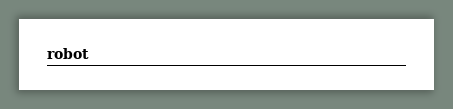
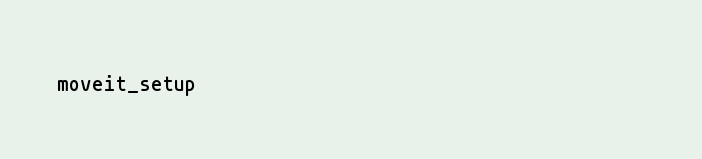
[47,48,89,59] robot -> [57,75,196,96] moveit_setup

